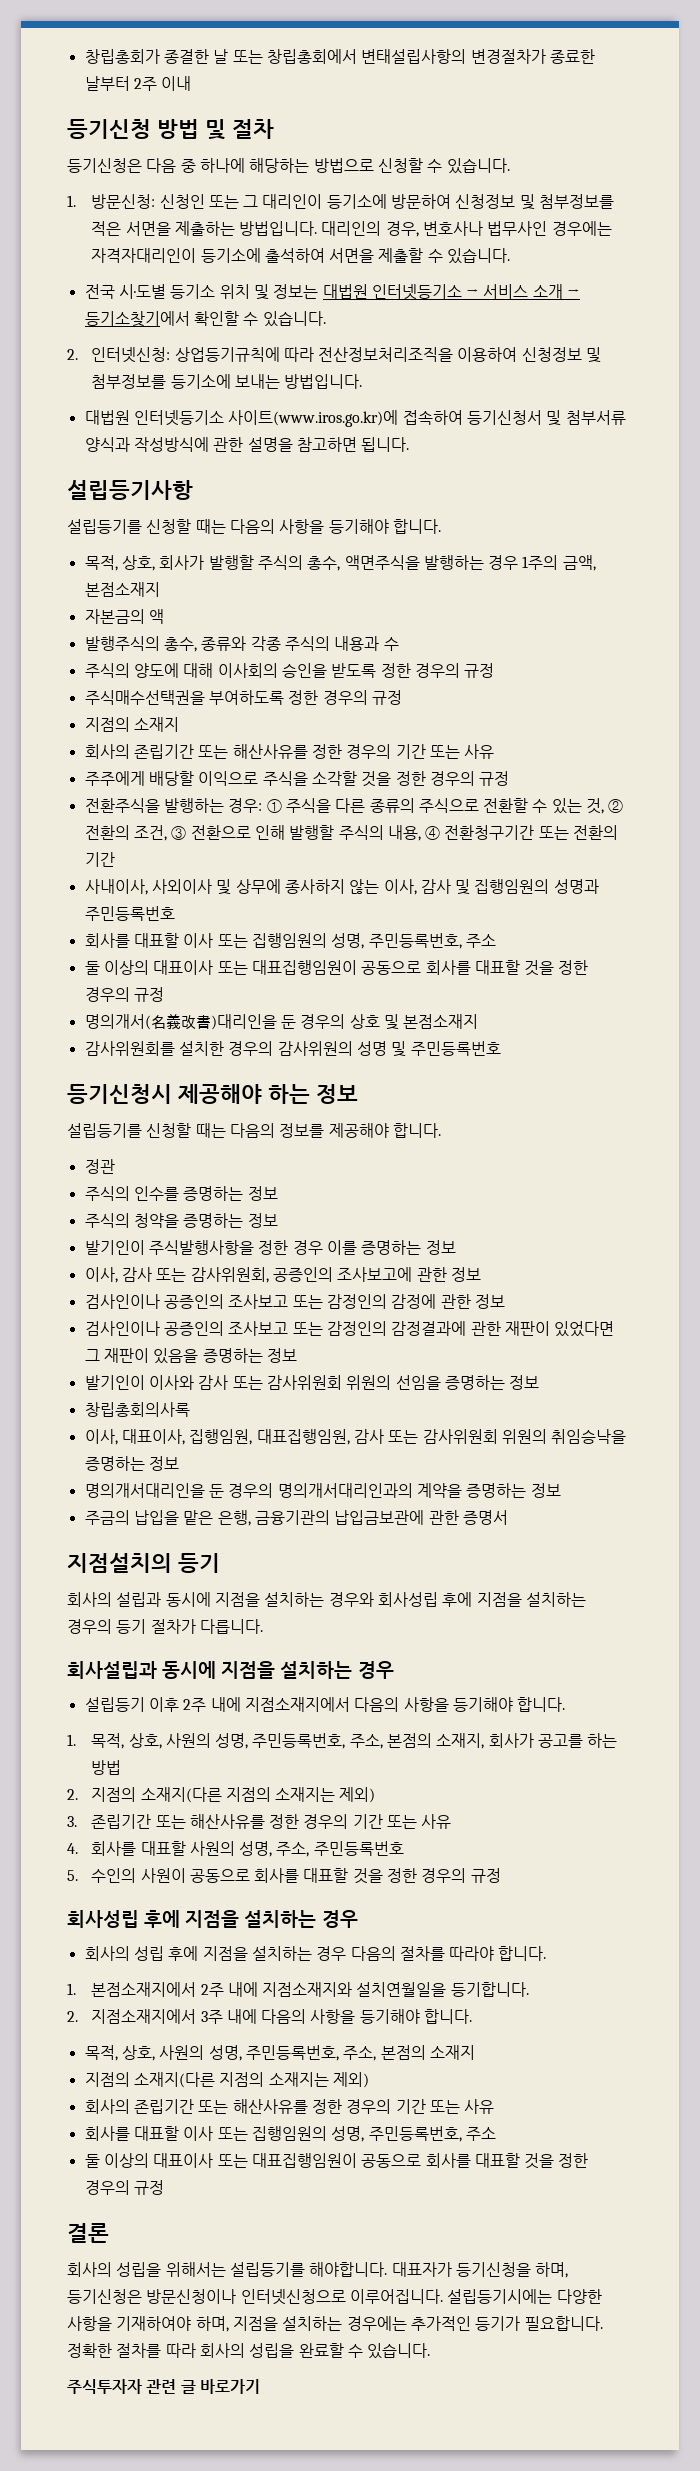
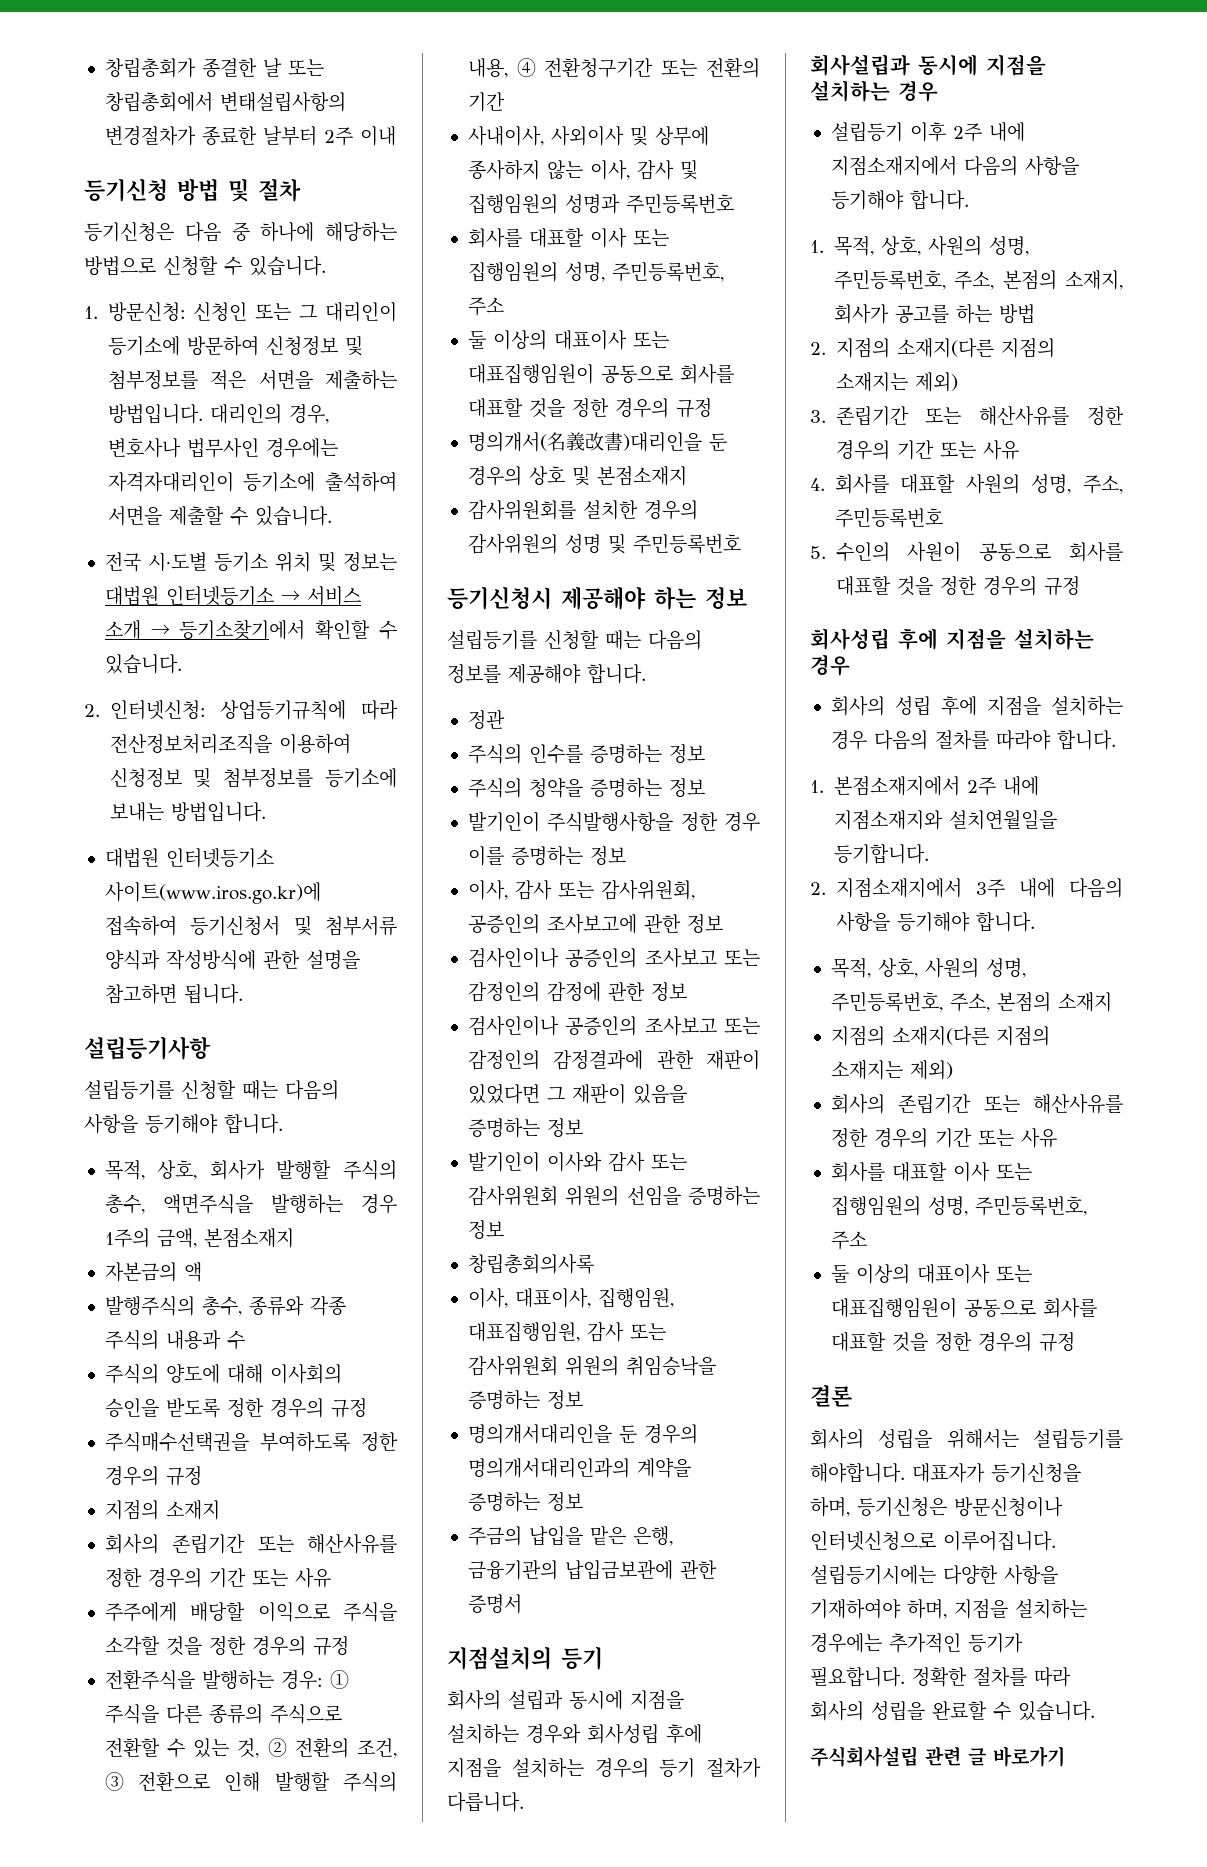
[67,2379,142,2394] 주식투자자 -> [810,1746,918,1767] 주식회사설립

